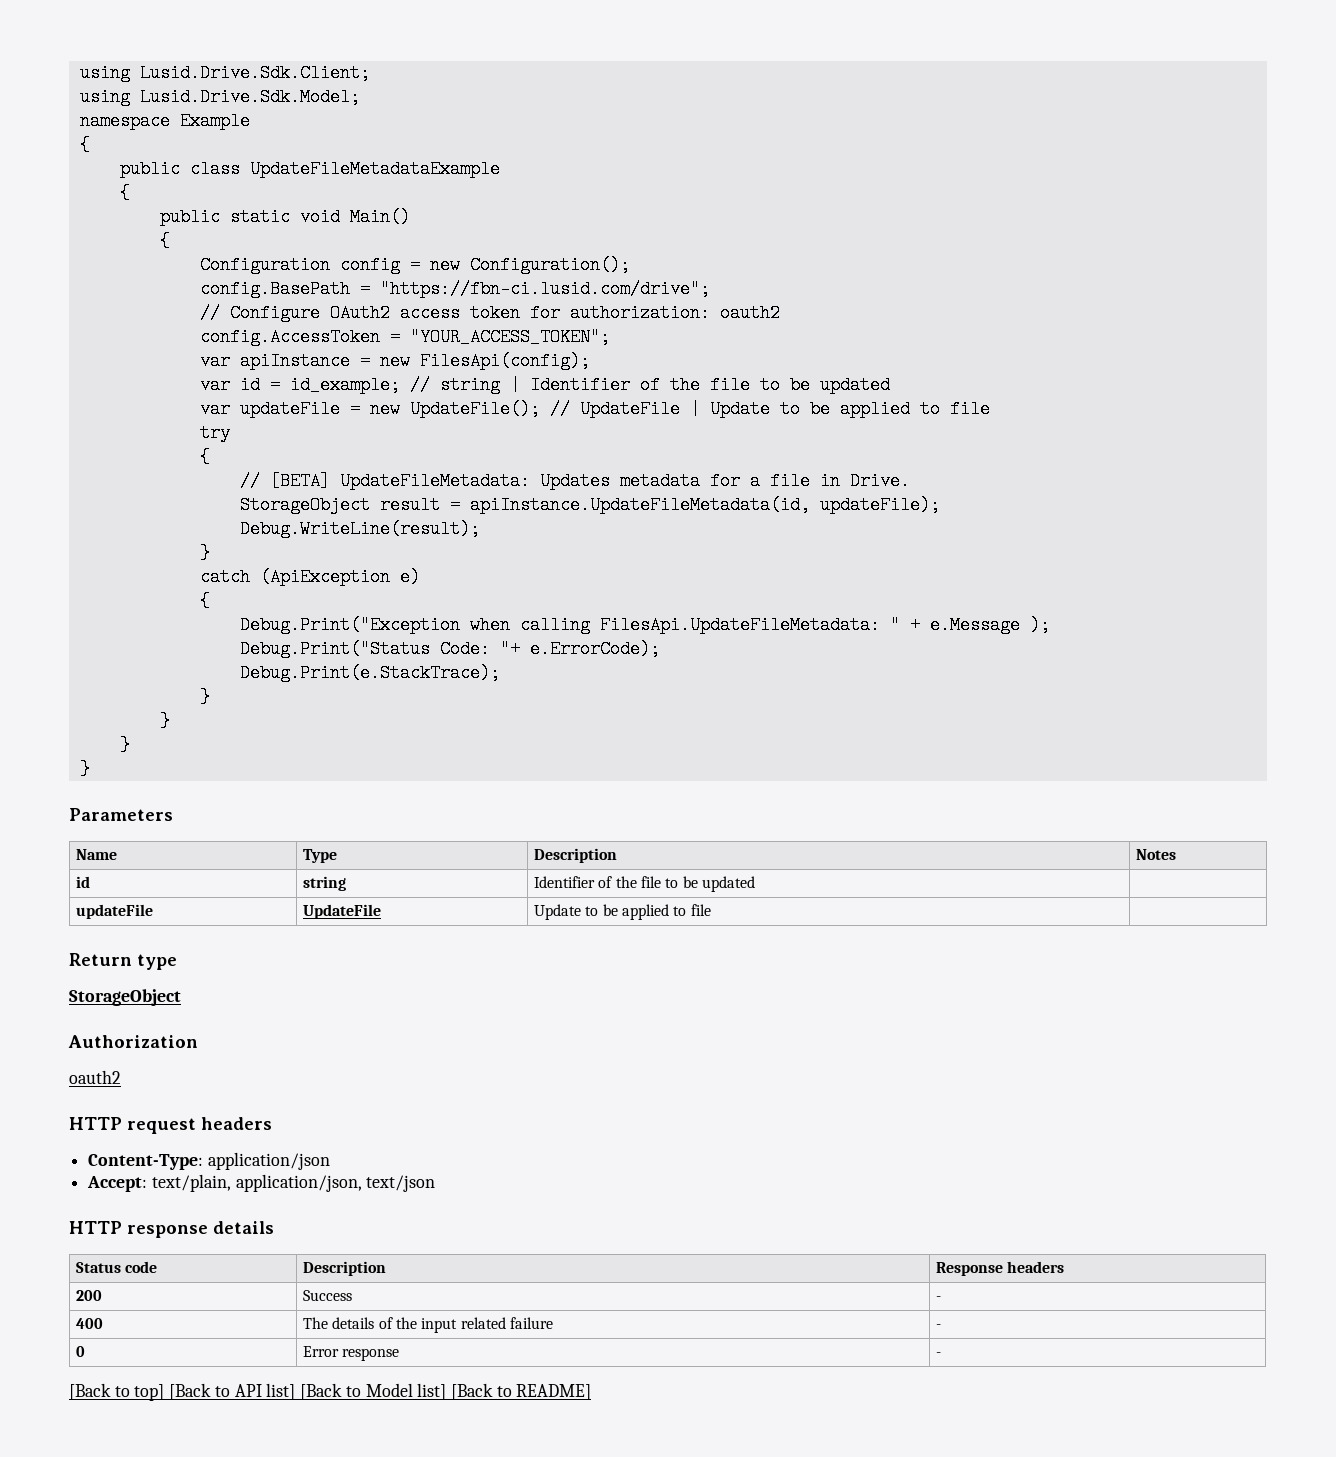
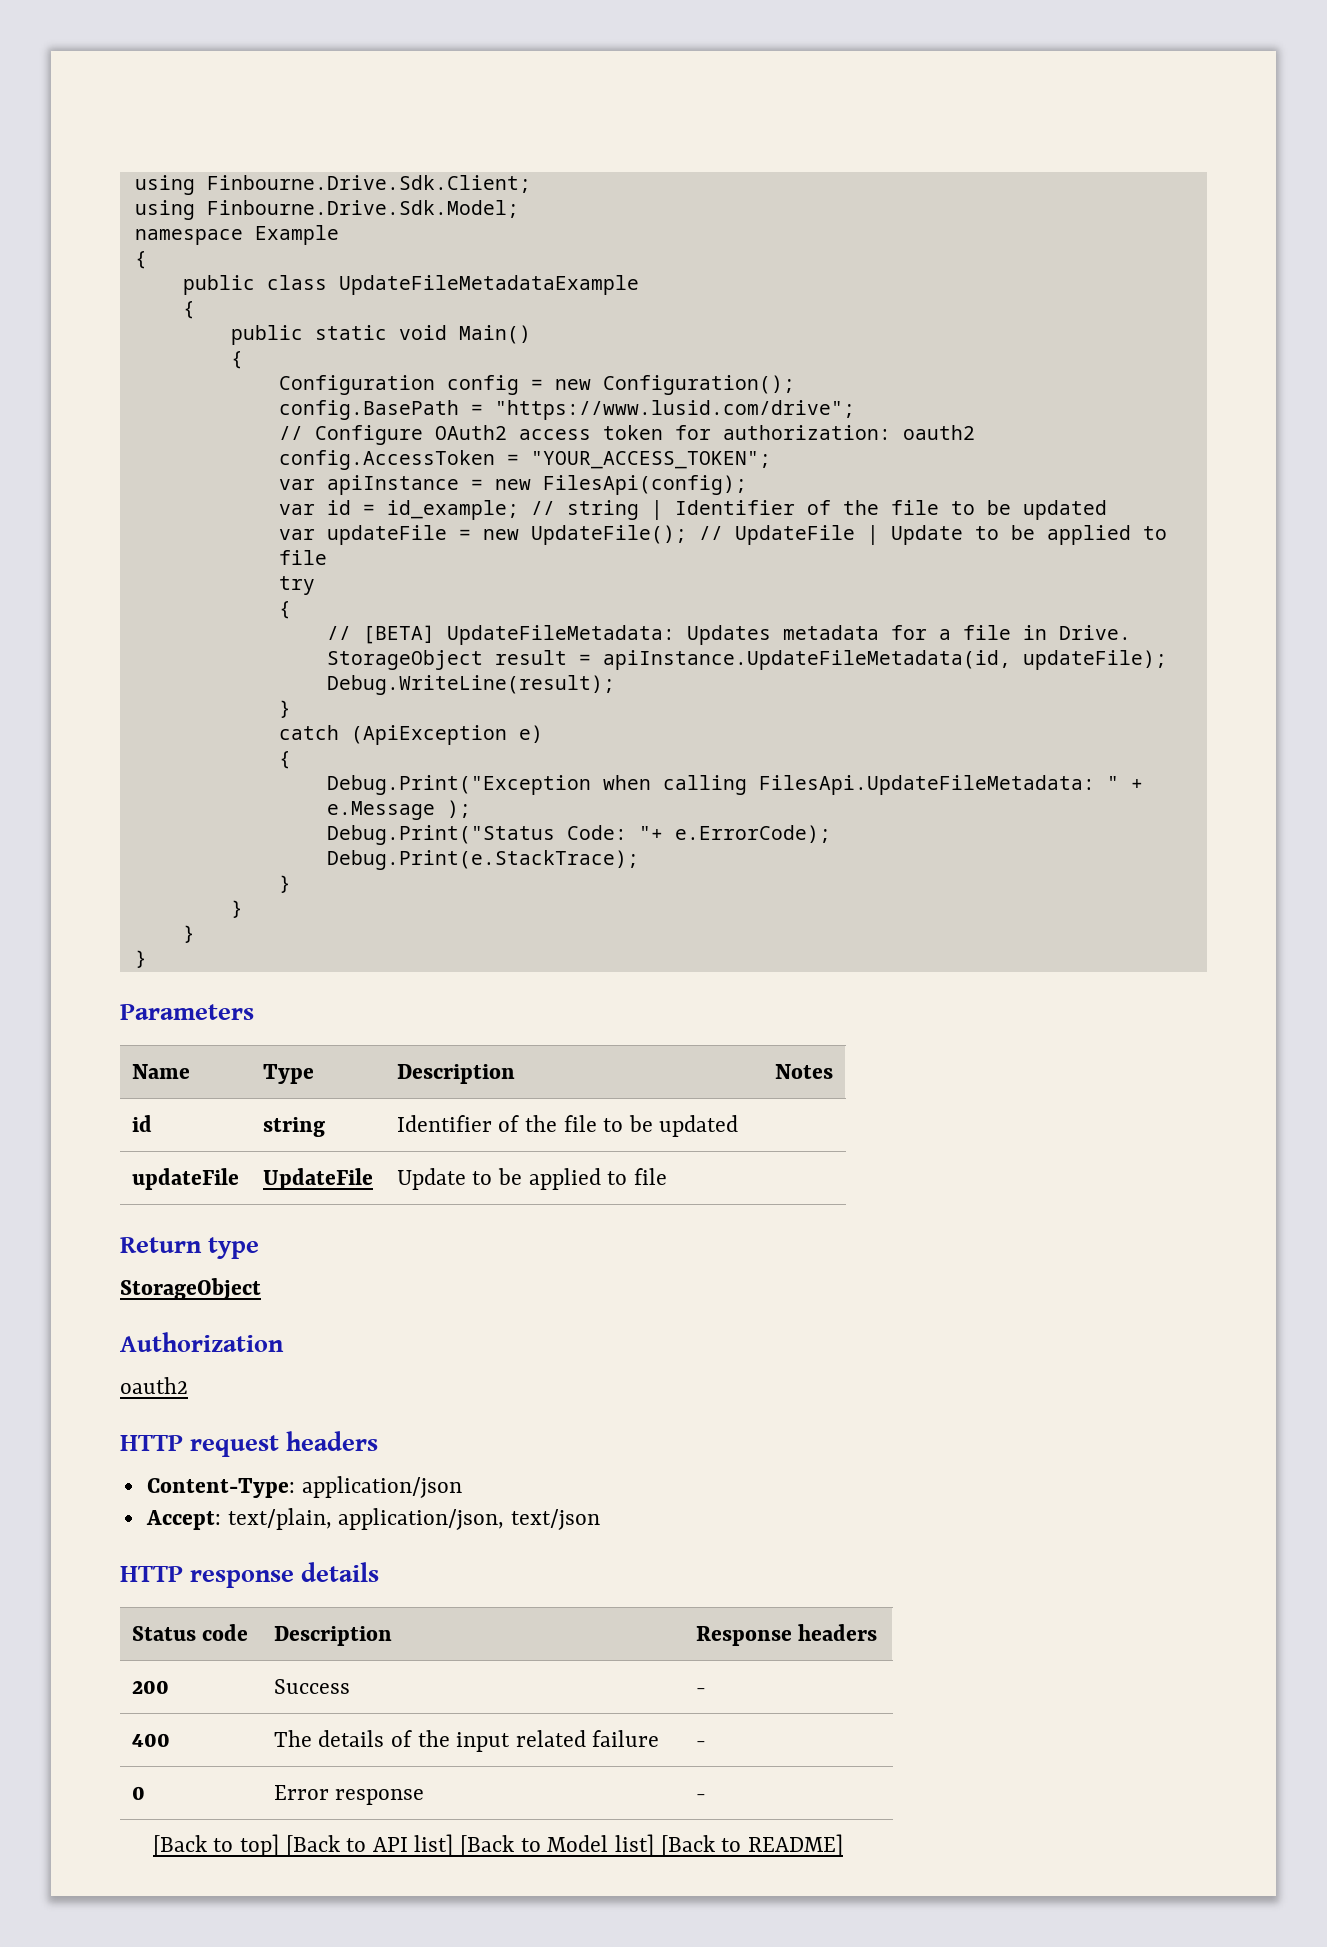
[79,64,370,82] [79,88,360,106] using Lusid.Drive.Sdk.Client; // using Lusid.Drive.Sdk.Model; -> [134,175,531,195] [134,200,519,220] using Finbourne.Drive.Sdk.Client; // using Finbourne.Drive.Sdk.Model;
[379,280,710,298] "https://fbn-ci.lusid.com/drive"; -> [494,400,855,420] "https://www.lusid.com/drive";

